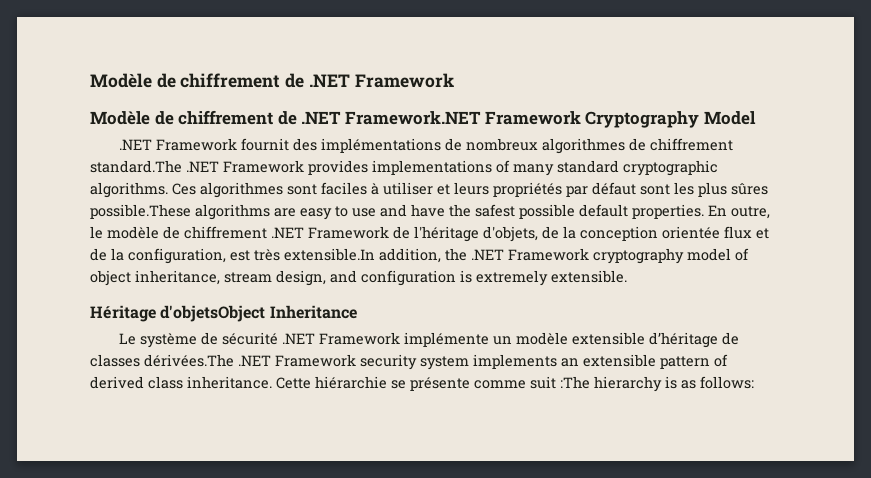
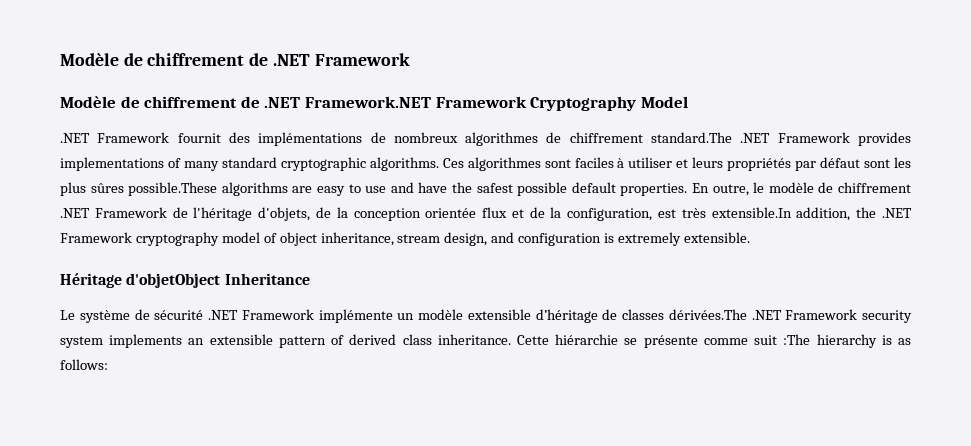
[160,305,266,322] d'objetsObject -> [126,273,221,288] d'objetObject

